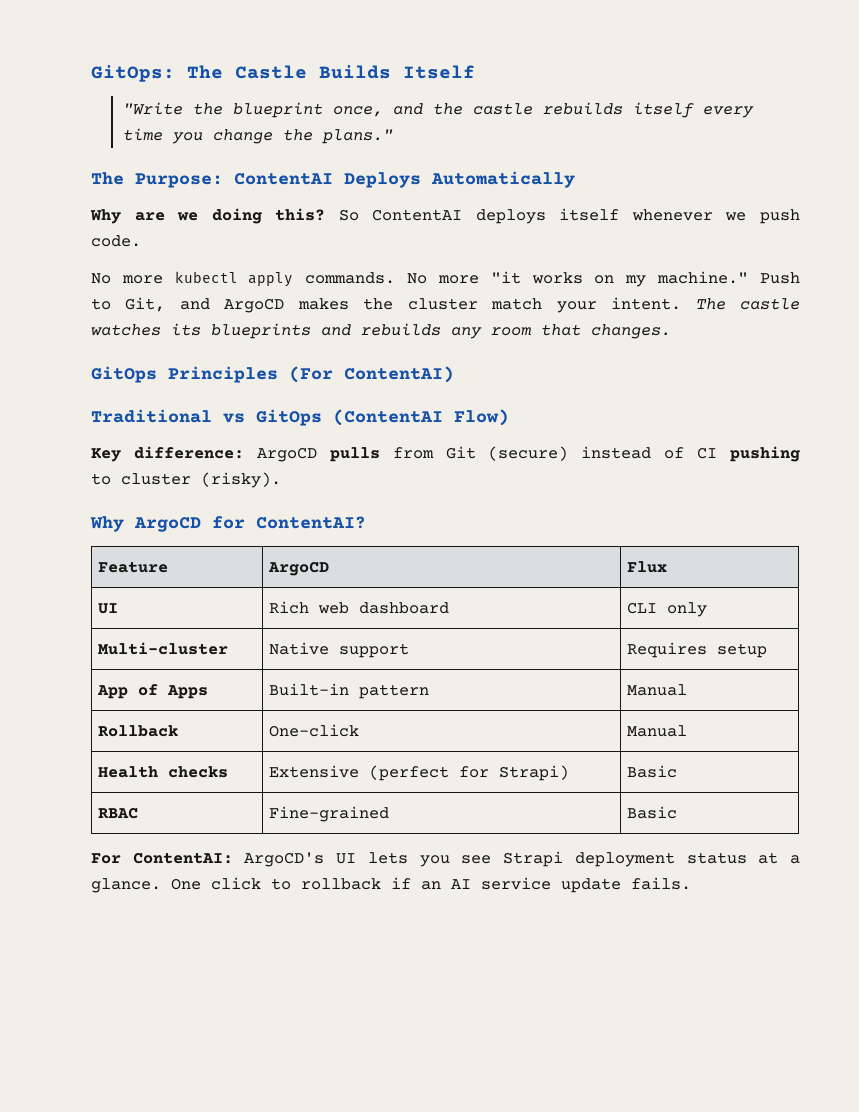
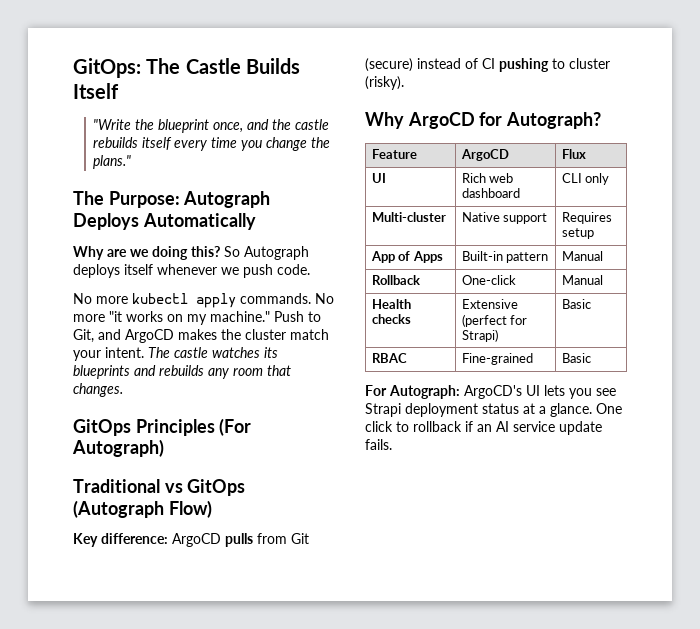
[234,173,333,185] ContentAI -> [183,191,271,208] Autograph
[372,209,463,221] ContentAI -> [244,246,309,260] Autograph
[344,366,454,383] ContentAI) -> [72,439,164,457] Autograph)
[333,409,443,426] (ContentAI -> [73,500,164,518] (Autograph
[256,516,366,529] ContentAI? -> [506,112,602,129] Autograph?
[132,852,233,864] ContentAI: -> [389,385,460,399] Autograph:

